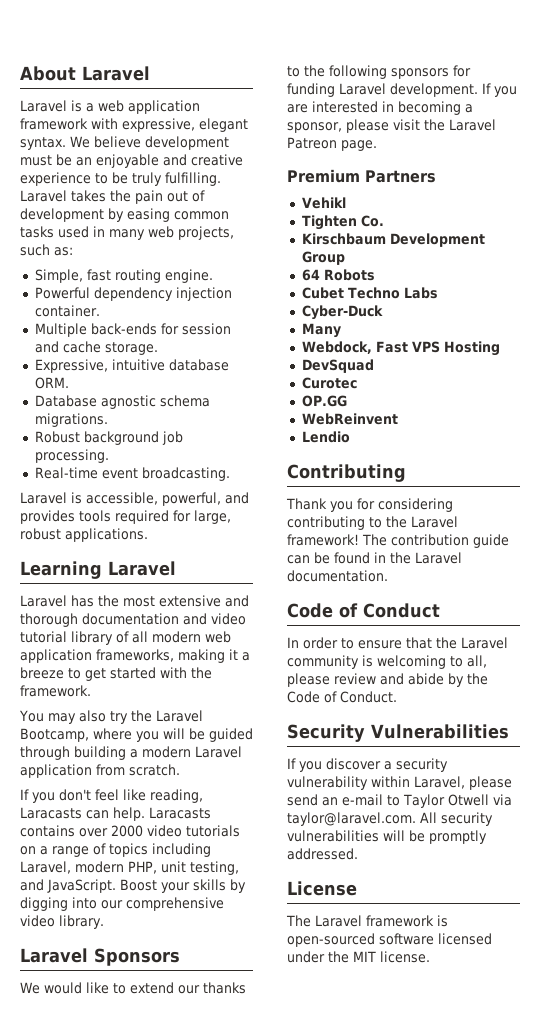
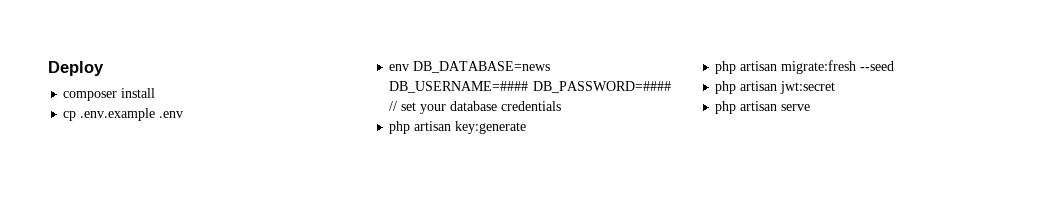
[20,66,150,81] [20,100,200,114] [20,118,248,132] [20,136,229,150] [20,154,243,168] [20,172,221,186] [20,190,205,204] [20,208,229,222] [20,226,234,240] [20,244,73,256] [34,269,213,283] [34,287,232,301] [34,305,100,317] [34,323,231,337] [34,341,158,355] [34,359,229,373] [34,377,69,389] [34,395,210,409] [34,413,108,427] [34,431,183,445] [34,449,109,463] [34,467,230,481] [20,492,249,506] [20,510,231,524] [20,528,148,542] [20,561,176,579] [20,595,249,607] [20,613,246,627] [20,631,231,645] [20,649,250,663] [20,667,212,681] [20,685,91,697] [19,710,203,724] [20,728,253,742] [20,746,242,760] [20,764,180,778] [20,789,203,803] [20,807,211,821] [20,825,240,837] [20,843,211,857] [20,861,239,875] [20,879,246,893] [20,897,224,911] [20,915,104,929] [20,948,180,966] [20,982,246,994] [287,65,471,79] [287,83,517,97] [287,101,473,115] [287,119,496,133] [287,137,377,151] [287,169,436,183] [301,197,346,209] [301,215,384,230] [301,233,485,247] [301,251,345,265] [301,269,375,281] [301,287,438,299] [301,305,383,320] [301,323,341,338] [301,341,500,356] [301,359,374,373] [301,377,357,389] [301,395,347,407] [301,413,398,425] [301,431,350,443] [287,464,406,482] [286,498,453,512] [287,516,458,530] [287,534,509,548] [287,552,462,564] [287,570,388,582] [287,603,440,618] [287,637,508,649] [287,655,487,669] [287,673,488,687] [287,691,397,703] [287,724,509,742] [287,758,448,772] [287,776,512,790] [287,794,512,808] [287,812,493,826] [287,830,487,844] [287,848,358,860] [287,881,357,896] [286,915,448,927] [287,933,492,947] [287,951,430,963] About Laravel // Laravel is a web application framework with expressive, elegant syntax. We believe development must be an enjoyable and creative experience to be truly fulfilling. Laravel takes the pain out of development by easing common tasks used in many web projects, such as: // Simple, fast routing engine. // Powerful dependency injection container. // Multiple back-ends for session and cache storage. // Expressive, intuitive database ORM. // Database agnostic schema migrations. // Robust background job processing. // Real-time event broadcasting. // Laravel is accessible, powerful, and provides tools required for large, robust applications. // Learning Laravel // Laravel has the most extensive and thorough documentation and video tutorial library of all modern web application frameworks, making it a breeze to get started with the framework. // You may also try the Laravel Bootcamp, where you will be guided through building a modern Laravel application from scratch. // If you don't feel like reading, Laracasts can help. Laracasts contains over 2000 video tutorials on a range of topics including Laravel, modern PHP, unit testing, and JavaScript. Boost your skills by digging into our comprehensive video library. // Laravel Sponsors // We would like to extend our thanks to the following sponsors for funding Laravel development. If you are interested in becoming a sponsor, please visit the Laravel Patreon page. // Premium Partners // Vehikl // Tighten Co. // Kirschbaum Development Group // 64 Robots // Cubet Techno Labs // Cyber-Duck // Many // Webdock, Fast VPS Hosting // DevSquad // Curotec // OP.GG // WebReinvent // Lendio // Contributing // Thank you for considering contributing to the Laravel framework! The contribution guide can be found in the Laravel documentation. // Code of Conduct // In order to ensure that the Laravel community is welcoming to all, please review and abide by the Code of Conduct. // Security Vulnerabilities // If you discover a security vulnerability within Laravel, please send an e-mail to Taylor Otwell via taylor@laravel.com. All security vulnerabilities will be promptly addressed. // License // The Laravel framework is open-sourced software licensed under the MIT license. -> [48,61,104,76] [63,88,156,101] [63,108,184,121] [389,61,551,73] [389,81,671,93] [389,101,562,114] [389,121,527,134] [715,60,895,74] [715,81,836,94] [715,101,811,114] Deploy // composer install // cp .env.example .env // env DB_DATABASE=news DB_USERNAME=#### DB_PASSWORD=#### // set your database credentials // php artisan key:generate // php artisan migrate:fresh --seed // php artisan jwt:secret // php artisan serve

